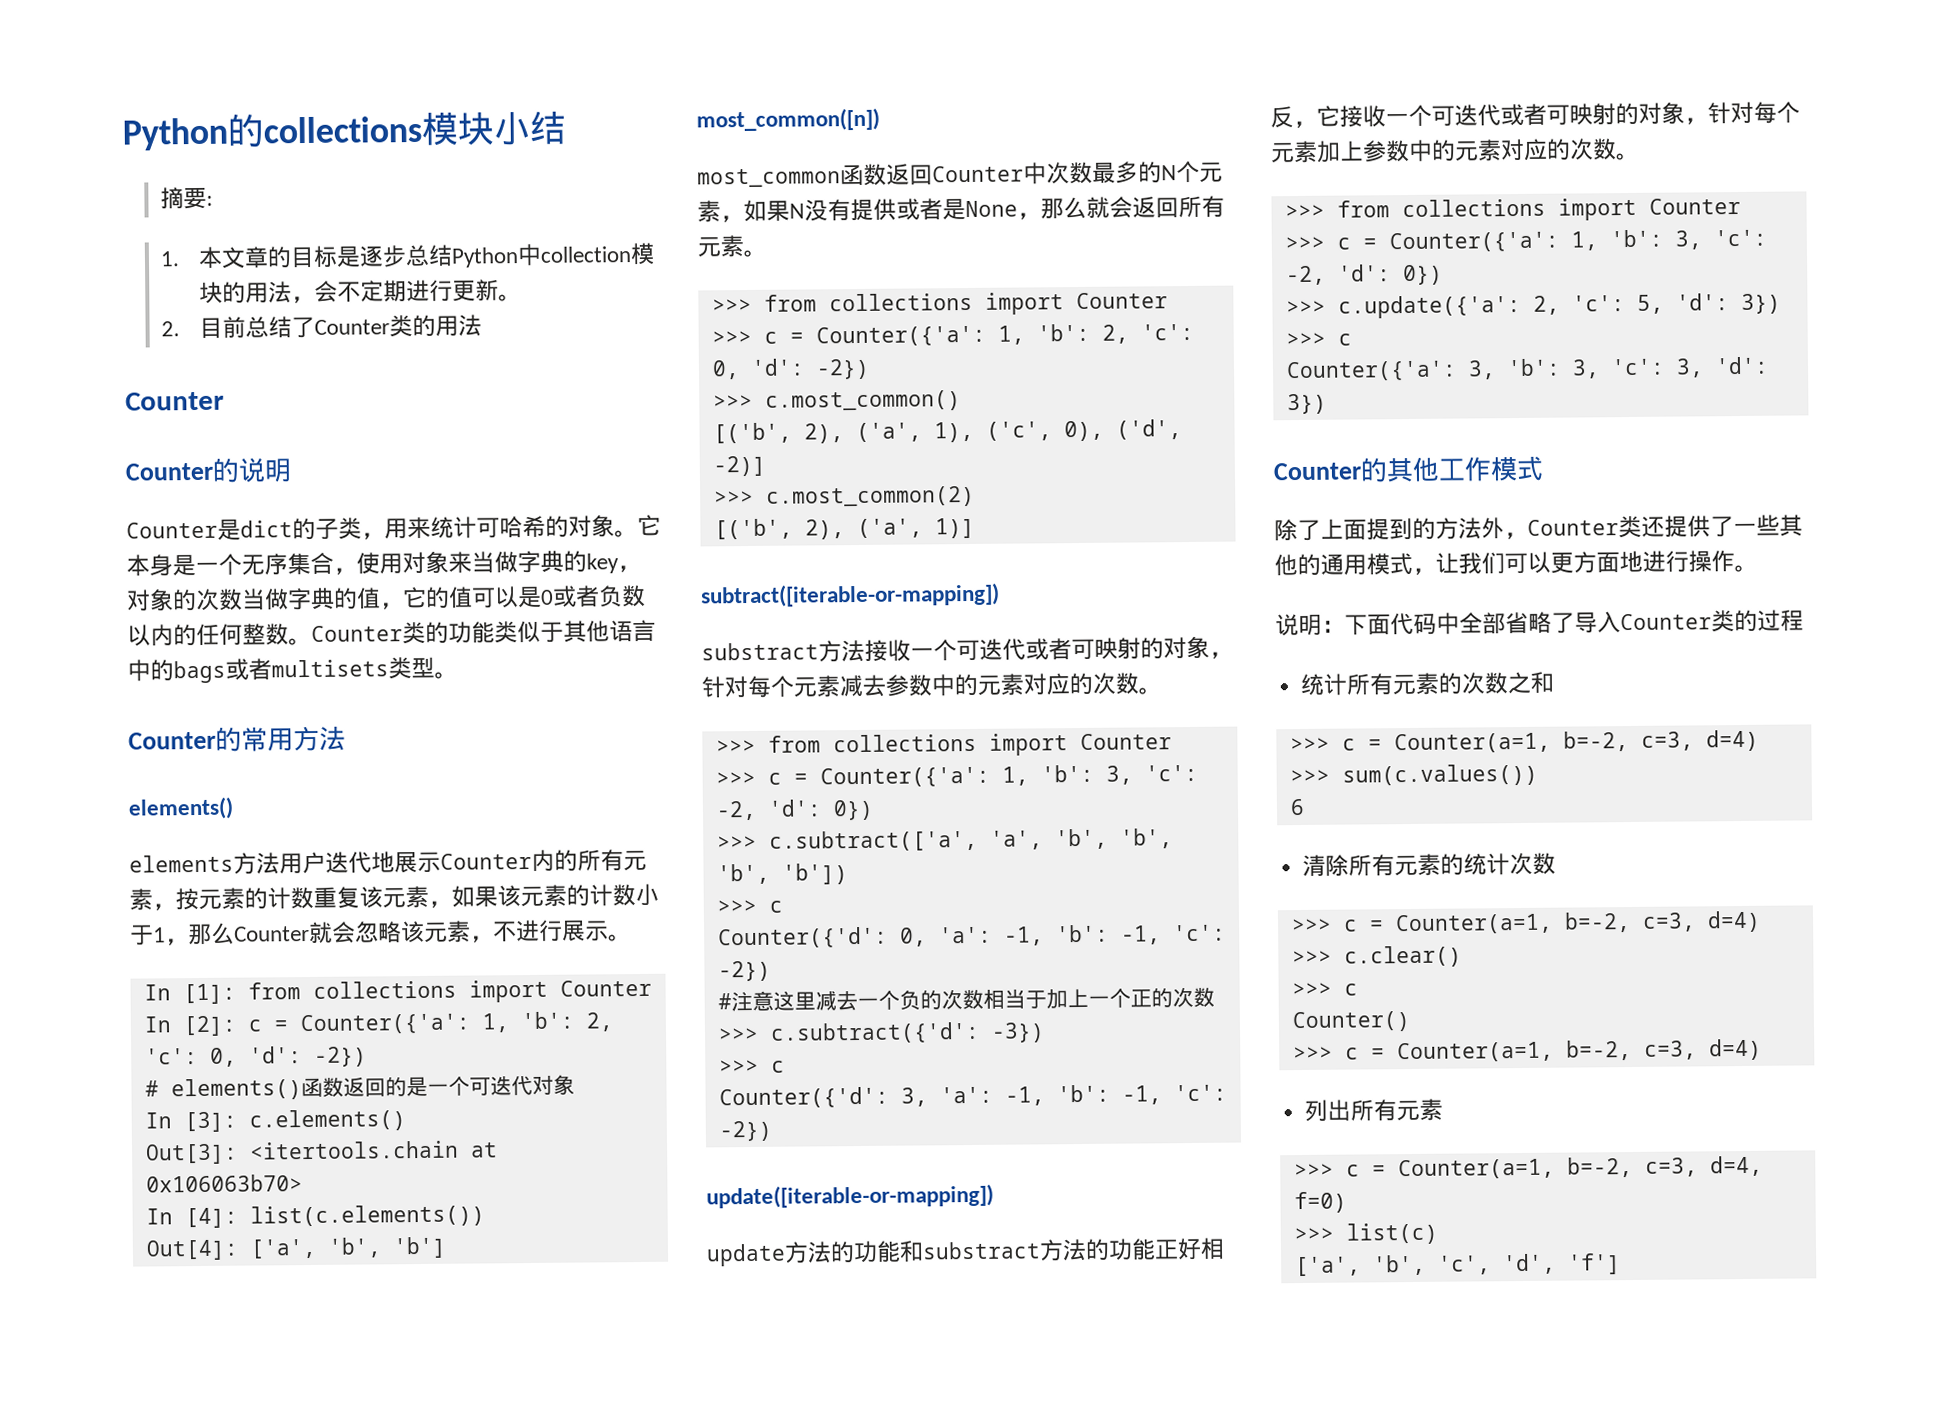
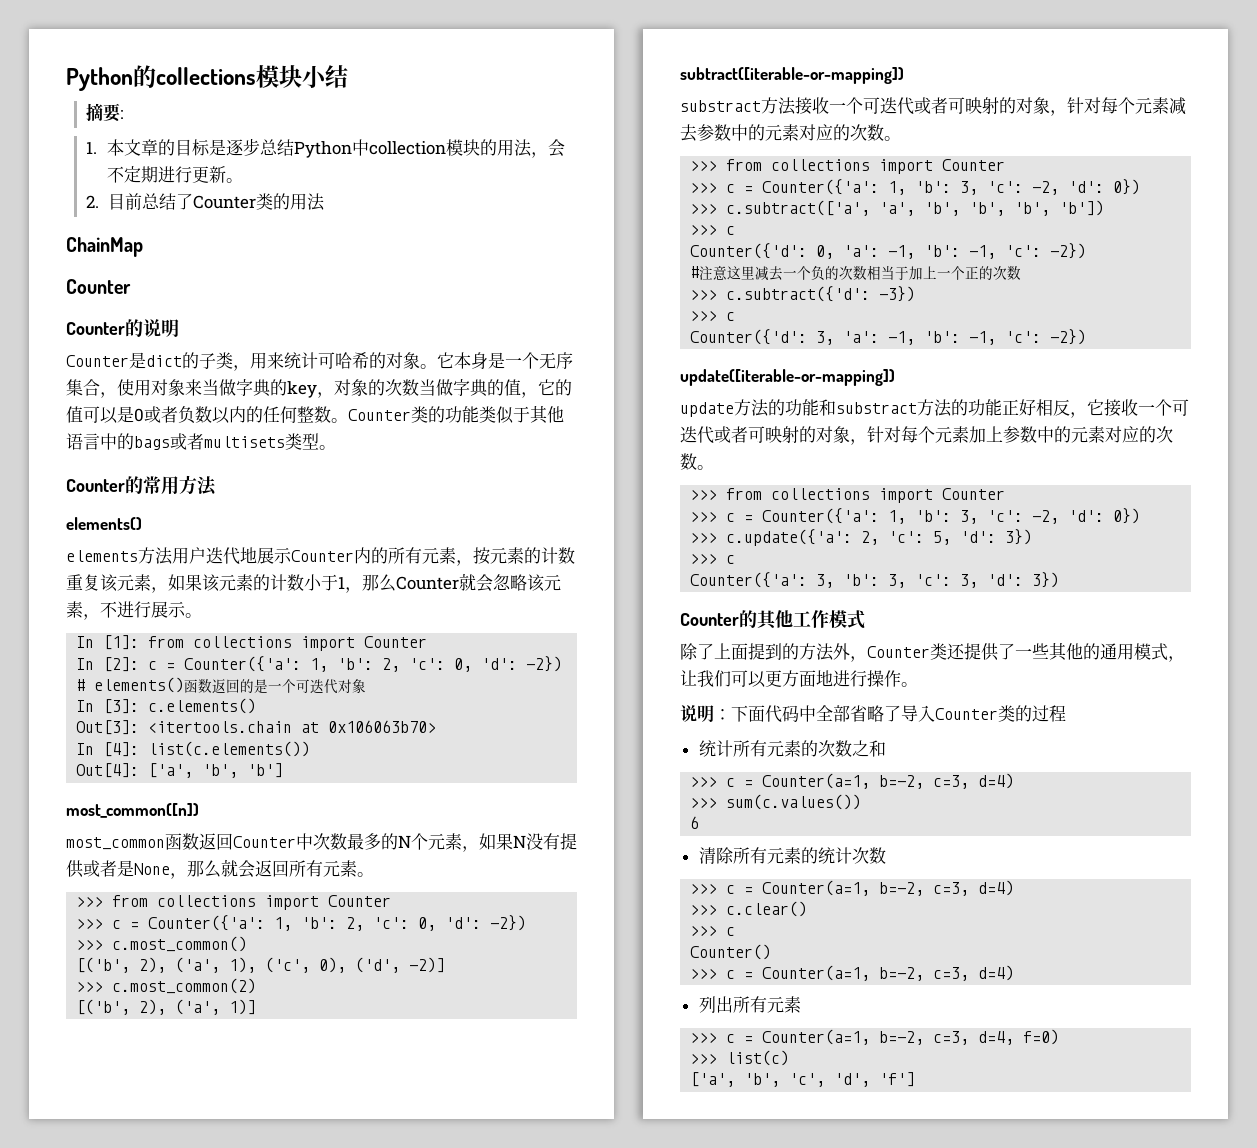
(482, 325) none -> [66,237,143,257] // ChainMap

